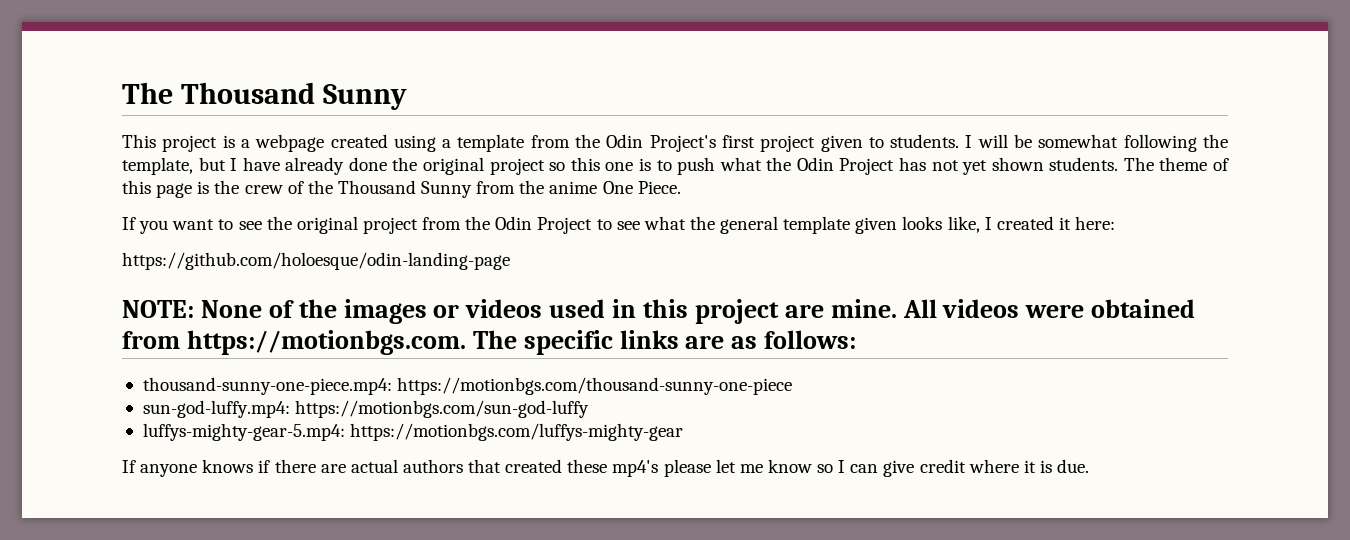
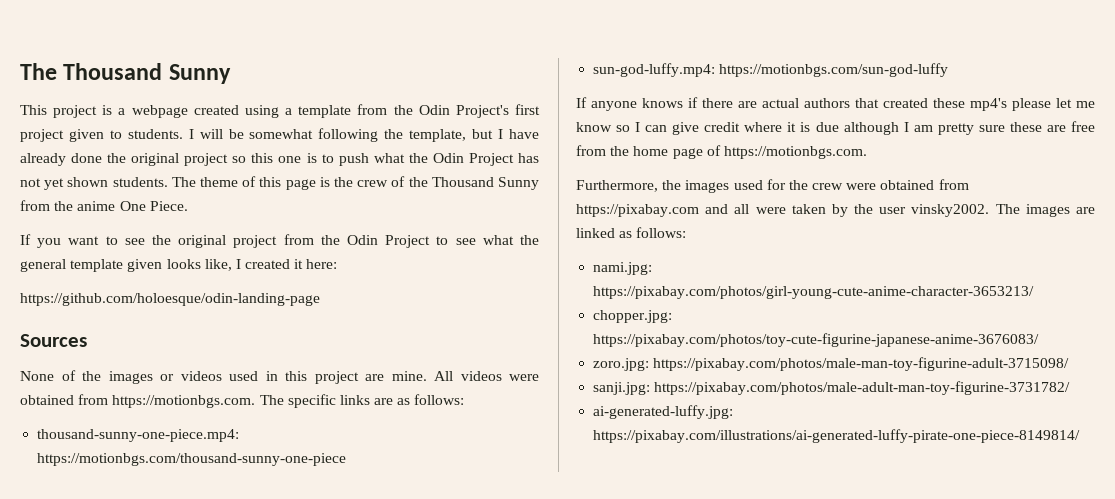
[122,300,194,318] NOTE: -> [20,334,87,347] Sources //
[142,423,684,441] // luffys-mighty-gear-5.mp4: https://motionbgs.com/luffys-mighty-gear -> (949, 70) none
[1057,459,1090,473] due. -> [815,121,1095,135] [576,145,867,159] [576,179,969,193] [576,204,1095,217] [576,227,687,238] [593,262,653,275] [593,286,1035,299] [593,310,673,323] [593,333,1040,347] [593,357,1070,371] [593,381,1071,395] [593,405,734,419] [593,429,1081,443] due although I am pretty sure these are free from the home page of https://motionbgs.com. // Furthermore, the images used for the crew were obtained from https://pixabay.com and all were taken by the user vinsky2002. The images are linked as follows: // nami.jpg: https://pixabay.com/photos/girl-young-cute-anime-character-3653213/ // chopper.jpg: https://pixabay.com/photos/toy-cute-figurine-japanese-anime-3676083/ // zoro.jpg: https://pixabay.com/photos/male-man-toy-figurine-adult-3715098/ // sanji.jpg: https://pixabay.com/photos/male-adult-man-toy-figurine-3731782/ // ai-generated-luffy.jpg: https://pixabay.com/illustrations/ai-generated-luffy-pirate-one-piece-8149814/

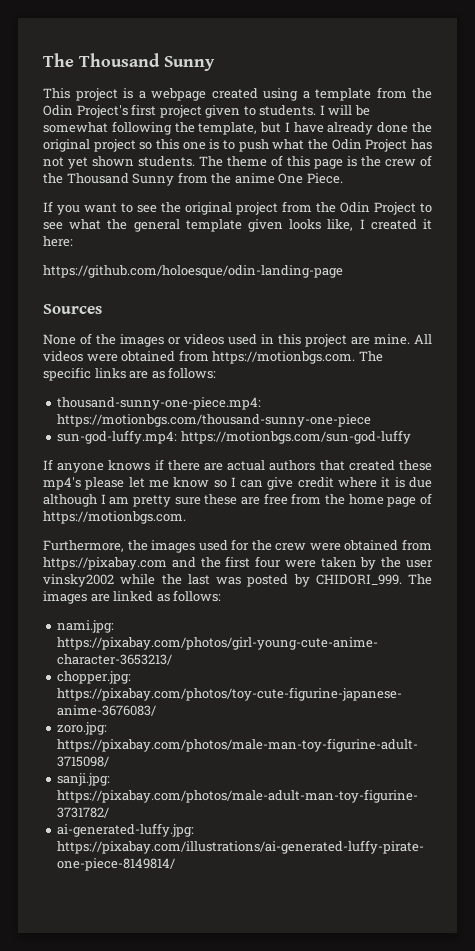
[734,204,750,214] all -> [200,556,282,568] the first four
[911,204,990,217] vinsky2002. -> [43,574,402,587] vinsky2002 while the last was posted by CHIDORI_999.

